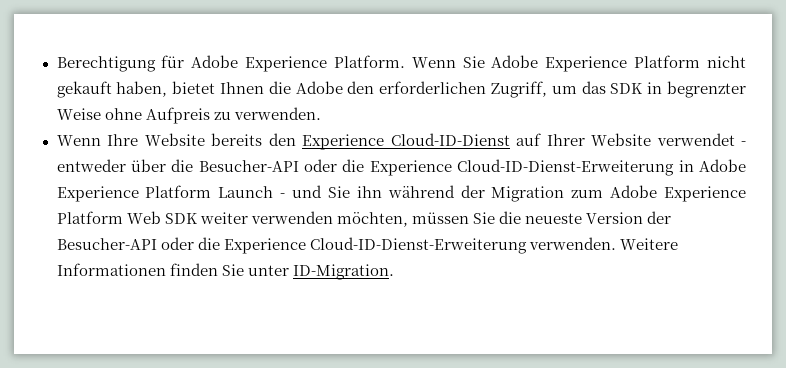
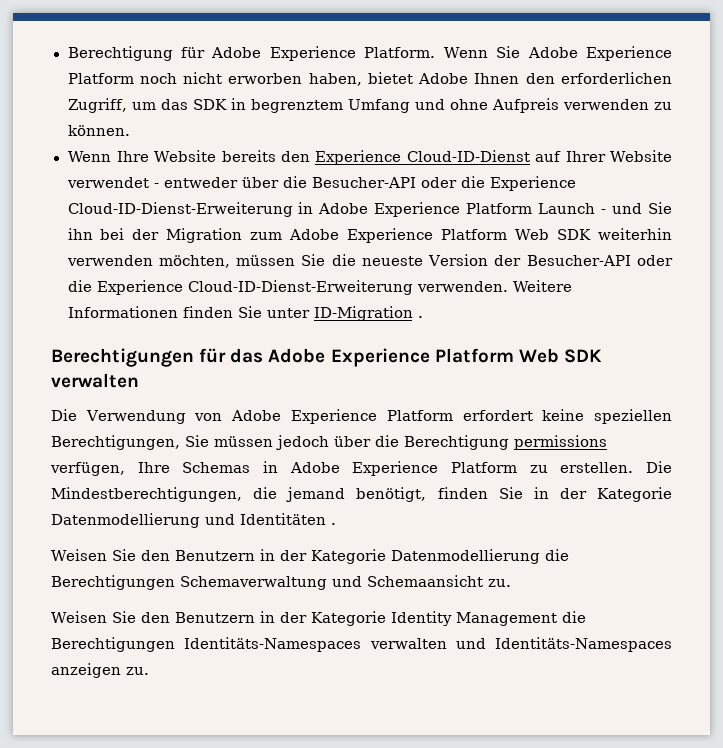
[707,56,747,68] [56,81,343,98] nicht gekauft haben, bietet Ihnen die Adobe -> [139,72,520,86] noch nicht erworben haben, bietet Adobe Ihnen
[666,81,746,98] [56,107,321,124] begrenzter Weise ohne Aufpreis zu verwenden. -> [250,98,672,113] [67,125,130,136] begrenztem Umfang und ohne Aufpreis verwenden zu können.
[387,185,455,198] während -> [100,228,125,240] bei
[199,212,248,224] weiter -> [598,228,673,240] weiterhin
[292,264,394,280] ID-Migration. -> [313,306,423,321] [51,348,602,367] [51,373,139,388] [51,409,672,424] [51,435,607,450] [50,461,672,476] [51,487,672,502] [51,513,336,528] [51,549,569,564] [51,575,511,590] [51,611,586,626] [51,637,672,652] [51,663,149,678] ID-Migration . // Berechtigungen für das Adobe Experience Platform Web SDK verwalten // Die Verwendung von Adobe Experience Platform erfordert keine speziellen Berechtigungen, Sie müssen jedoch über die Berechtigung permissions verfügen, Ihre Schemas in Adobe Experience Platform zu erstellen. Die Mindestberechtigungen, die jemand benötigt, finden Sie in der Kategorie Datenmodellierung und Identitäten . // Weisen Sie den Benutzern in der Kategorie Datenmodellierung die Berechtigungen Schemaverwaltung und Schemaansicht zu. // Weisen Sie den Benutzern in der Kategorie Identity Management die Berechtigungen Identitäts-Namespaces verwalten und Identitäts-Namespaces anzeigen zu.

